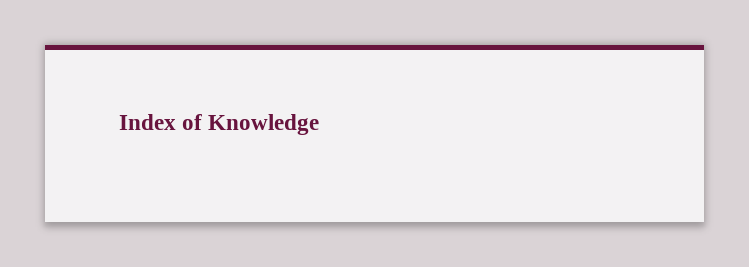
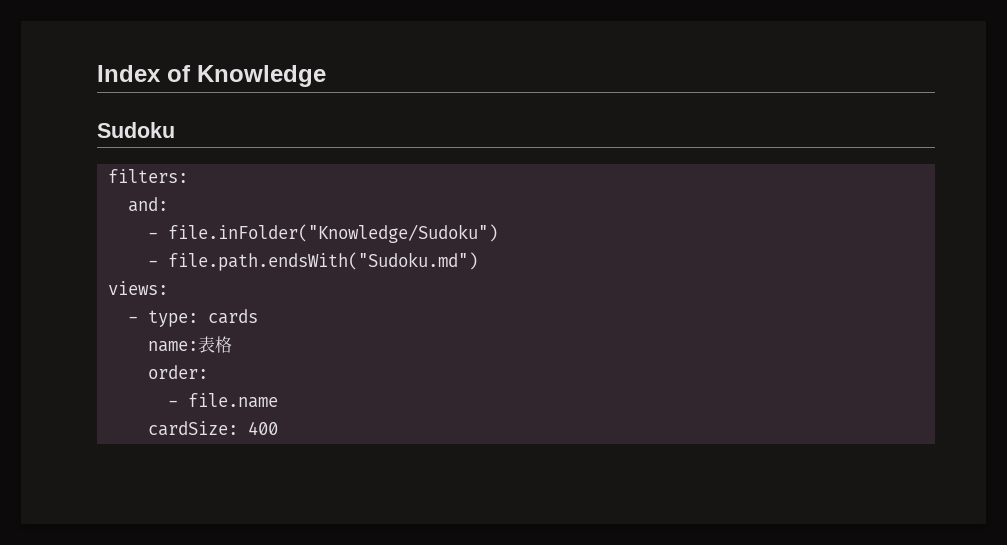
(320, 124) none -> [97,122,175,138] [107,169,188,183] [127,197,168,212] [147,224,498,243] [147,252,478,271] [107,281,168,295] [127,309,258,327] [147,336,232,353] [147,365,208,379] [167,393,278,408] [147,421,278,436] // Sudoku // filters: // and: // - file.inFolder("Knowledge/Sudoku") // - file.path.endsWith("Sudoku.md") // views: // - type: cards // name:表格 // order: // - file.name // cardSize: 400

